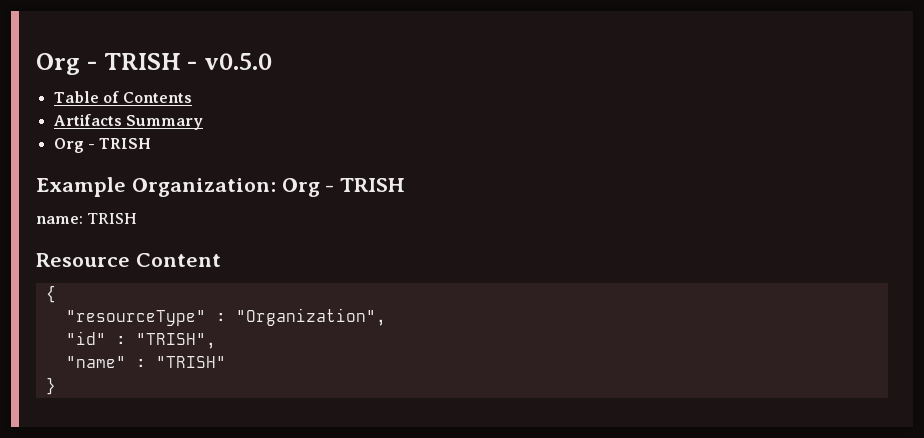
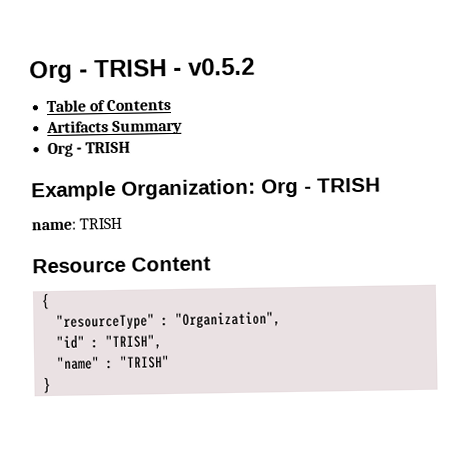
[204,53,272,70] v0.5.0 -> [188,57,255,76] v0.5.2

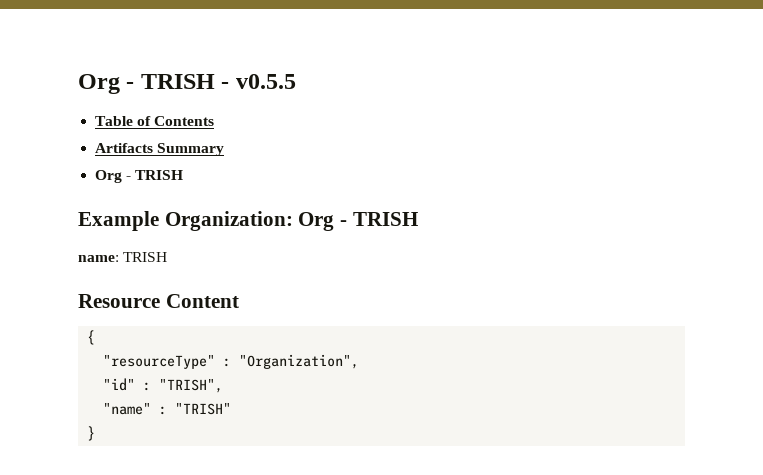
[188,57,255,76] v0.5.2 -> [235,74,296,89] v0.5.5

